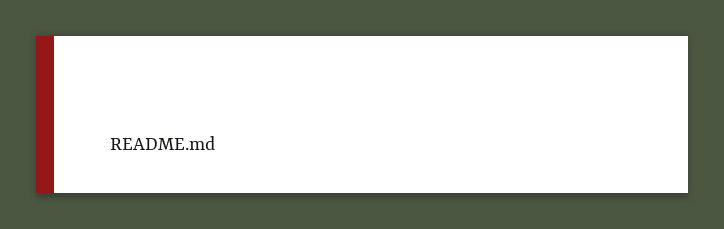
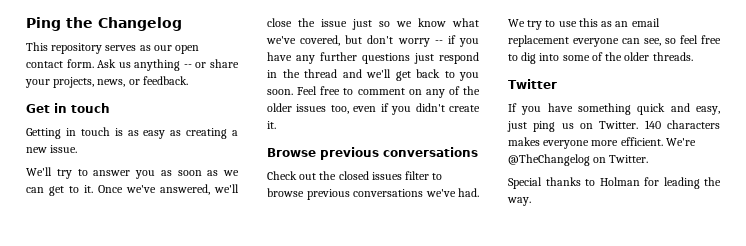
[110,136,215,150] README.md -> [26,17,182,31] [26,42,200,54] [26,59,240,71] [25,76,188,88] [26,103,110,113] [26,127,238,139] [26,145,78,153] [26,167,239,179] [26,184,239,196] [267,18,479,30] [266,35,479,47] [267,52,479,64] [267,69,479,81] [267,86,480,98] [267,103,480,115] [267,121,276,129] [267,147,478,160] [267,171,443,180] [267,188,479,200] [508,18,660,30] [508,35,721,47] [508,52,693,64] [508,79,557,89] [508,103,720,115] [507,120,720,132] [508,137,696,149] [508,154,649,166] [508,177,721,189] [507,197,531,206] Ping the Changelog // This repository serves as our open contact form. Ask us anything -- or share your projects, news, or feedback. // Get in touch // Getting in touch is as easy as creating a new issue. // We'll try to answer you as soon as we can get to it. Once we've answered, we'll close the issue just so we know what we've covered, but don't worry -- if you have any further questions just respond in the thread and we'll get back to you soon. Feel free to comment on any of the older issues too, even if you didn't create it. // Browse previous conversations // Check out the closed issues filter to browse previous conversations we've had. We try to use this as an email replacement everyone can see, so feel free to dig into some of the older threads. // Twitter // If you have something quick and easy, just ping us on Twitter. 140 characters makes everyone more efficient. We're @TheChangelog on Twitter. // Special thanks to Holman for leading the way.

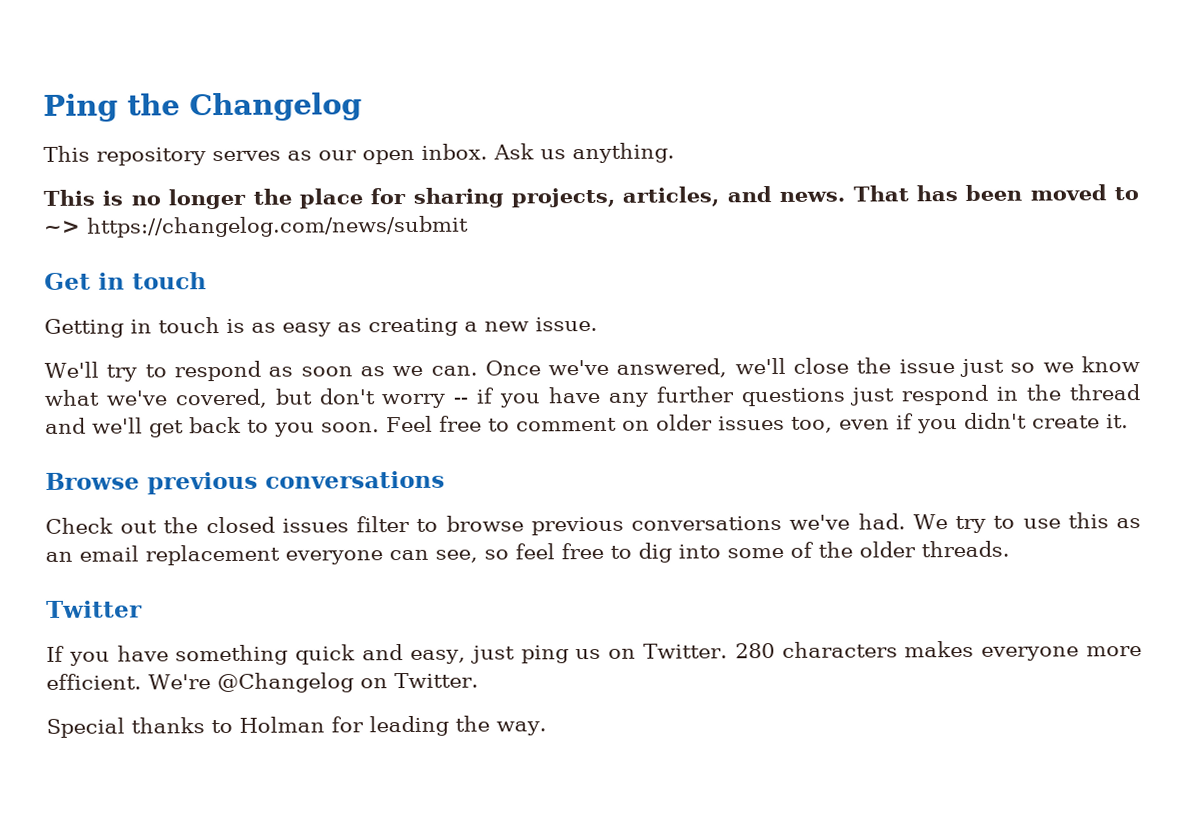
[26,59,240,71] [25,76,188,88] contact form. Ask us anything -- or share your projects, news, or feedback. -> [421,142,675,164] [43,184,1139,210] [43,215,469,238] inbox. Ask us anything. // This is no longer the place for sharing projects, articles, and news. That has been moved to ~> https://changelog.com/news/submit
[93,170,155,179] answer you -> [173,360,261,382] respond
[26,185,93,196] can get to it. -> [430,365,478,376] can.
[425,86,480,98] any of the -> (650, 425) none
[644,120,661,129] 140 -> [734,643,775,659] 280
[508,154,590,166] @TheChangelog -> [216,672,354,694] @Changelog

